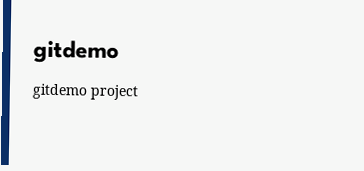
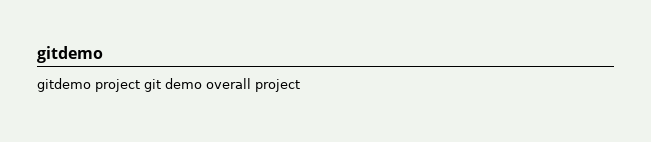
(138, 92) none -> [144,78,300,92] git demo overall project

